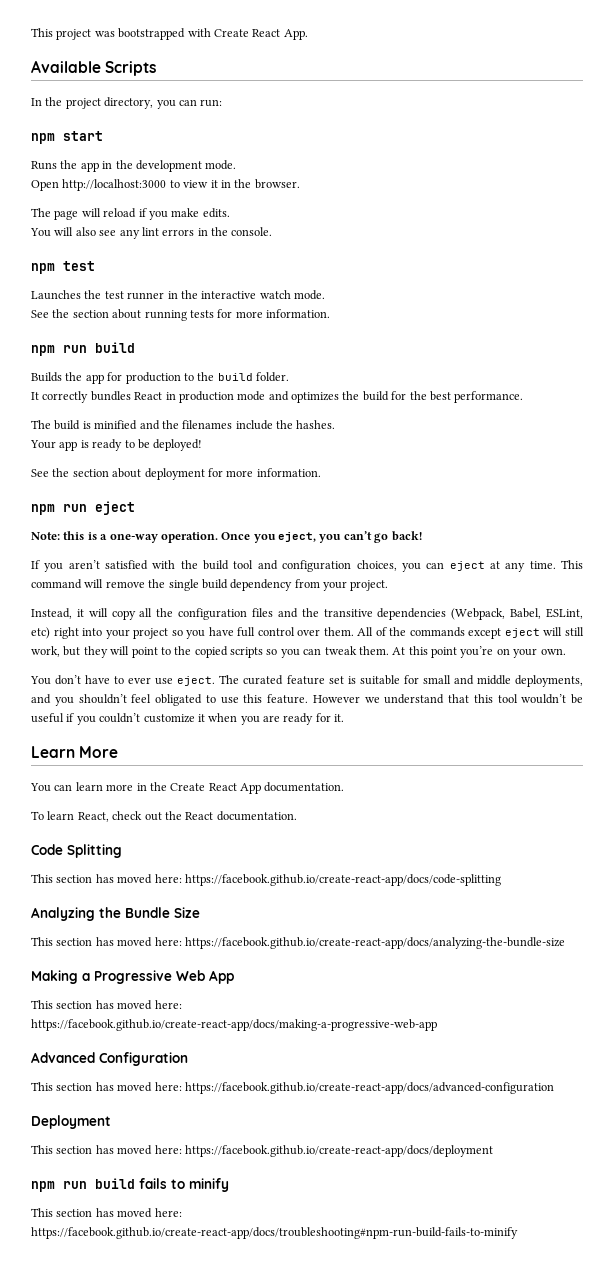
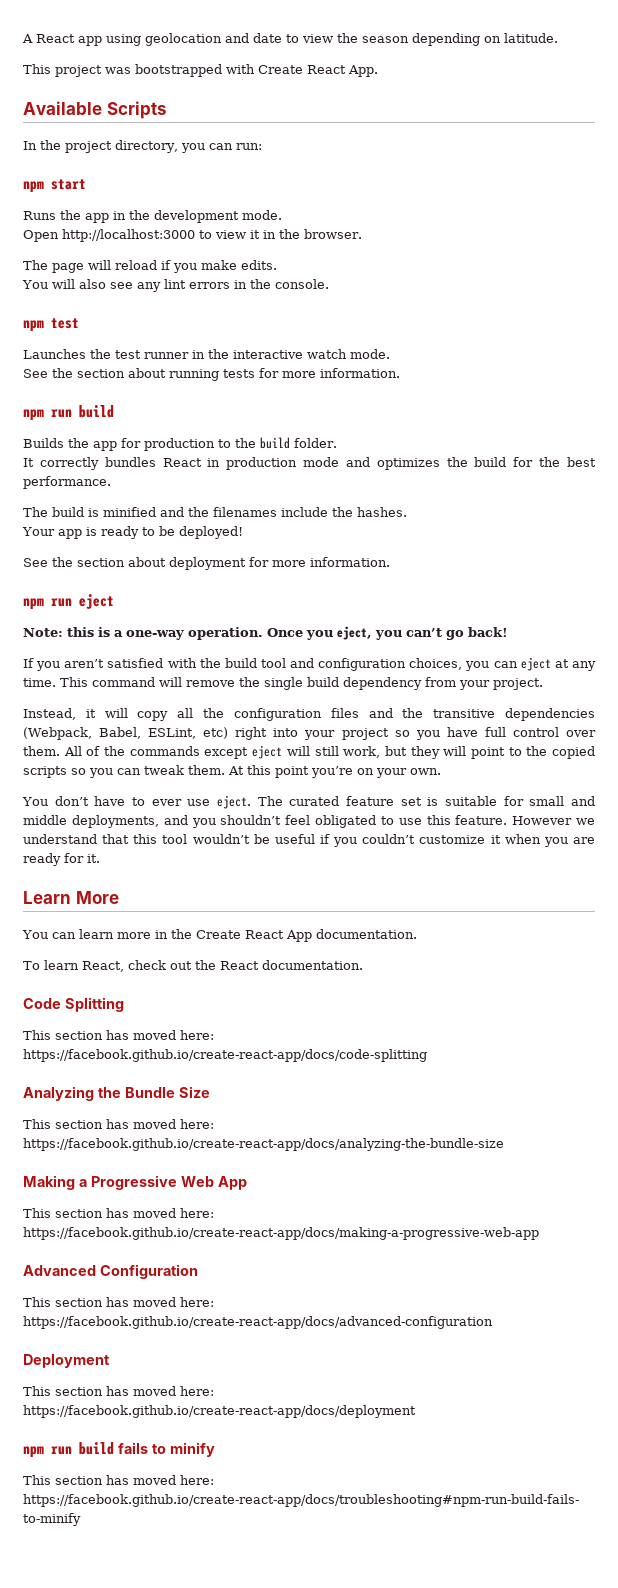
(31, 32) none -> [22,33,558,46] A React app using geolocation and date to view the season depending on latitude. //

